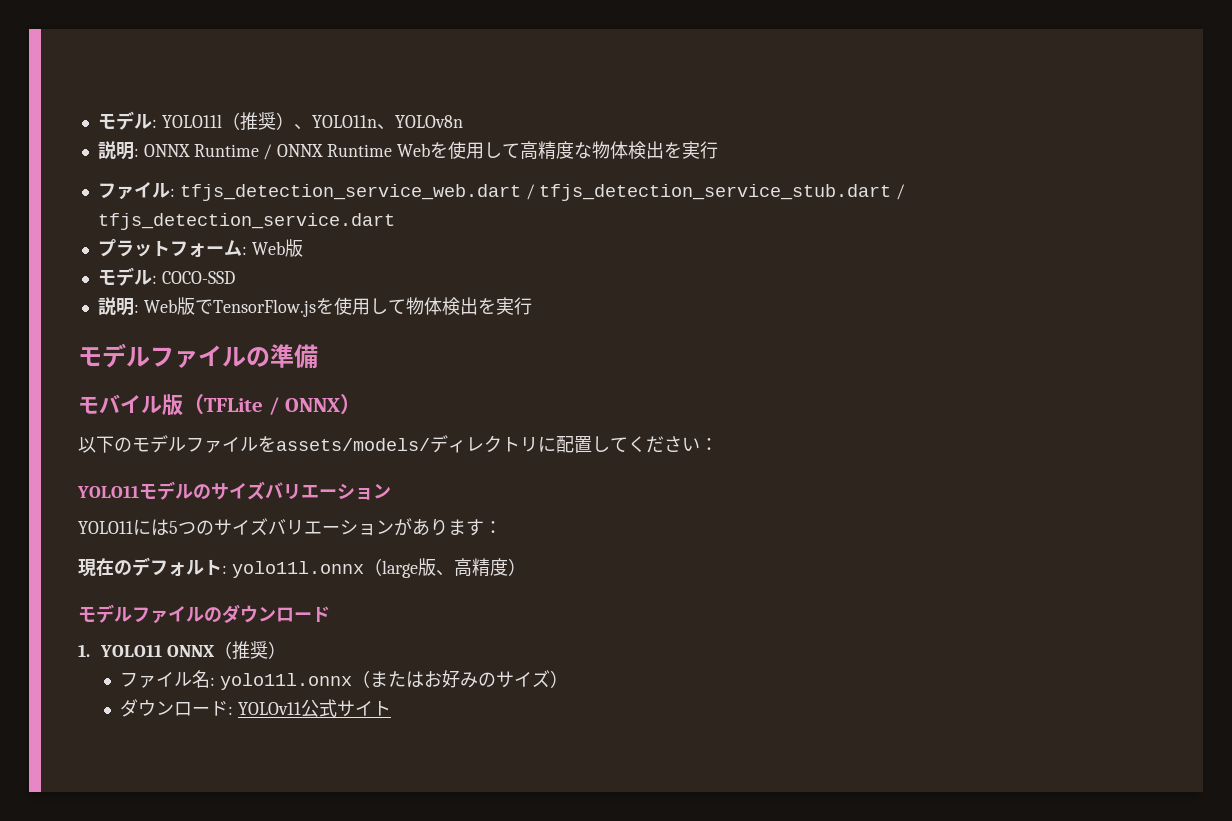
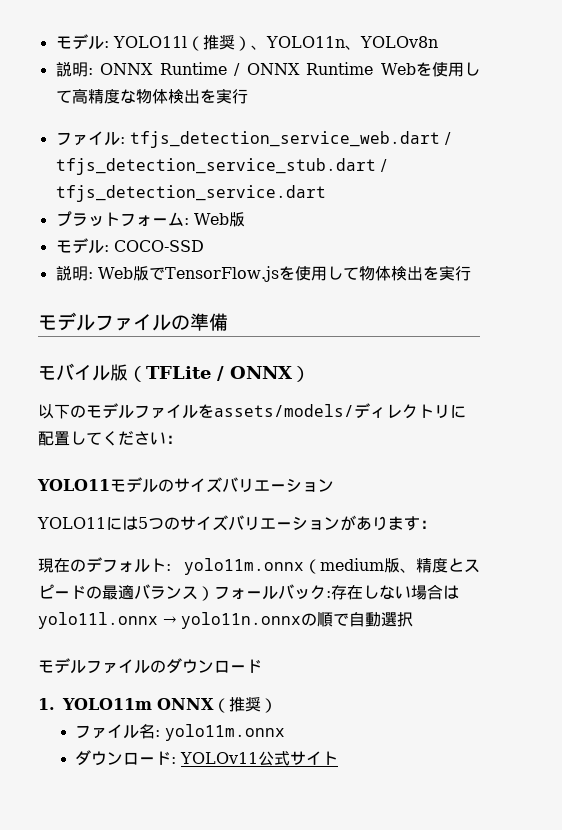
[231,558,526,578] yolo11l.onnx（large版、高精度） -> [184,558,480,575] [38,584,459,601] [38,612,413,629] yolo11m.onnx（medium版、精度とスピードの最適バランス）フォールバック:存在しない場合はyolo11l.onnx → yolo11n.onnxの順で自動選択
[99,644,162,657] YOLO11 -> [62,698,152,710] YOLO11m
[220,670,569,690] yolo11l.onnx（またはお好みのサイズ） -> [165,724,286,741] yolo11m.onnx

